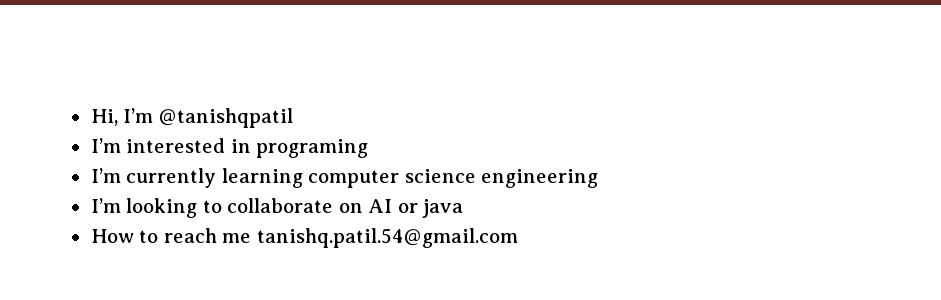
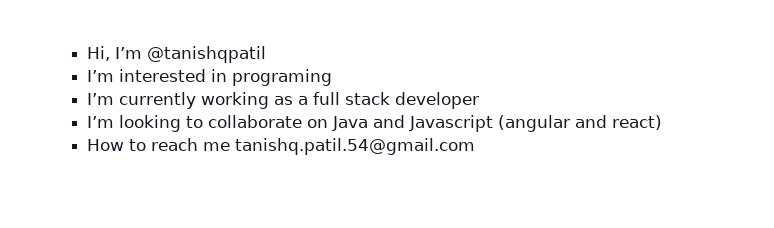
[221,168,599,188] learning computer science engineering -> [201,92,480,109] working as a full stack developer
[368,199,464,218] AI or java -> [332,115,663,132] Java and Javascript (angular and react)

